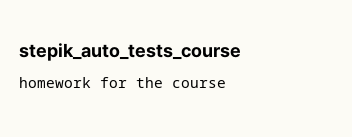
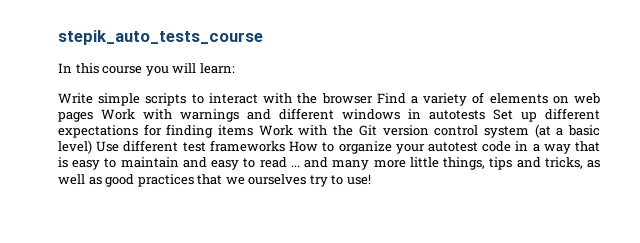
[19,77,226,88] homework for the course -> [58,63,235,76] [58,92,601,106] [58,108,600,122] [58,124,600,138] [58,140,600,154] [58,157,601,170] [58,174,371,187] In this course you will learn: // Write simple scripts to interact with the browser Find a variety of elements on web pages Work with warnings and different windows in autotests Set up different expectations for finding items Work with the Git version control system (at a basic level) Use different test frameworks How to organize your autotest code in a way that is easy to maintain and easy to read ... and many more little things, tips and tricks, as well as good practices that we ourselves try to use!

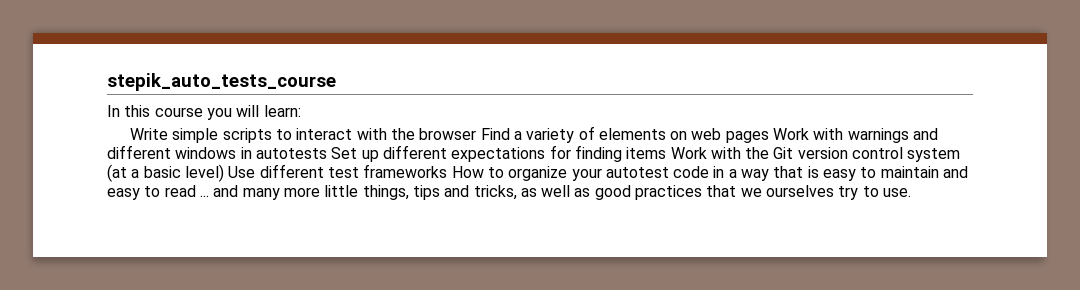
[346,174,371,185] use! -> [883,188,912,197] use.

